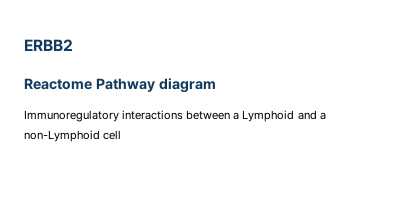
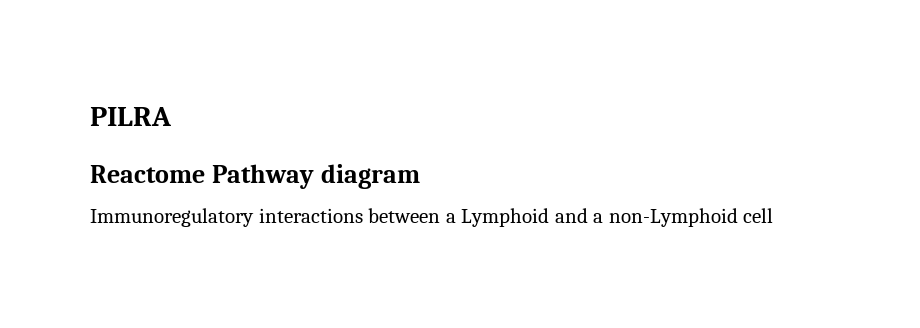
[24,39,73,51] ERBB2 -> [90,107,172,126] PILRA

